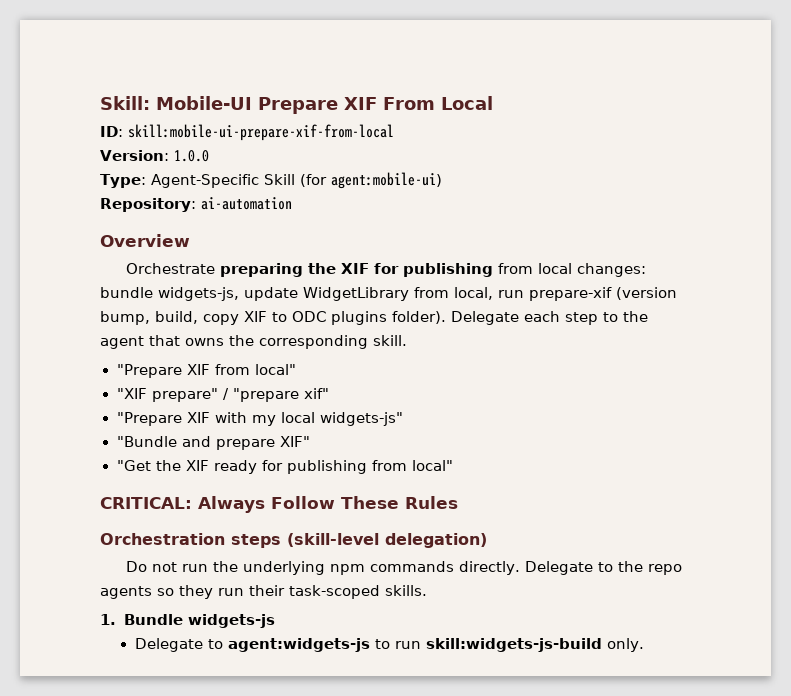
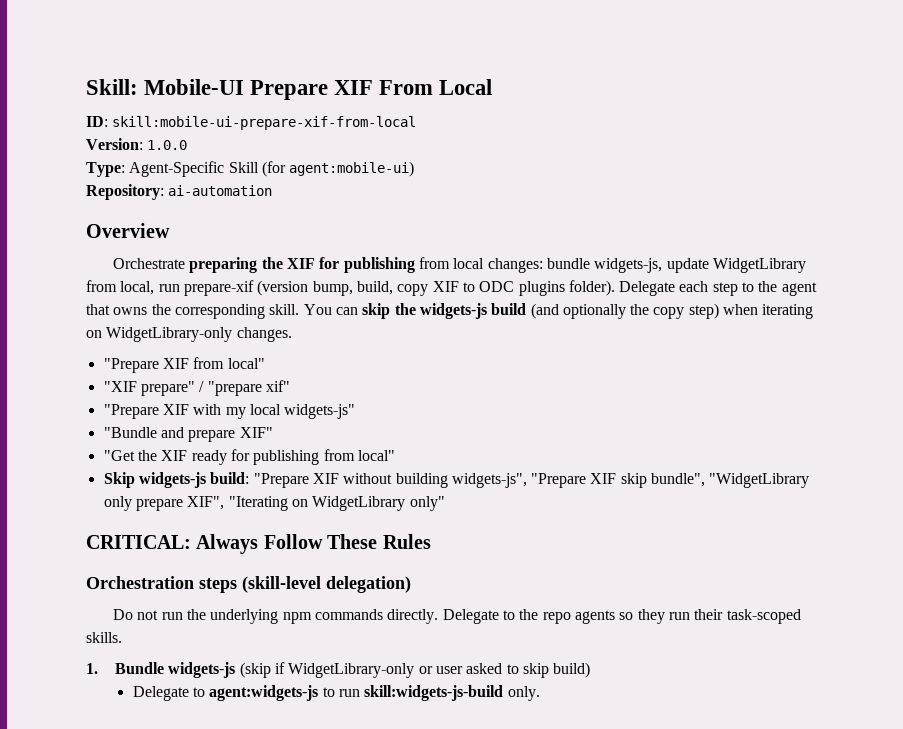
(407, 340) none -> [303,303,814,319] [86,327,292,342] You can skip the widgets-js build (and optionally the copy step) when iterating on WidgetLibrary-only changes.
(453, 465) none -> [103,472,810,488] [103,496,445,511] // Skip widgets-js build: "Prepare XIF without building widgets-js", "Prepare XIF skip bundle", "WidgetLibrary only prepare XIF", "Iterating on WidgetLibrary only"
(275, 621) none -> [239,662,591,678] (skip if WidgetLibrary-only or user asked to skip build)

